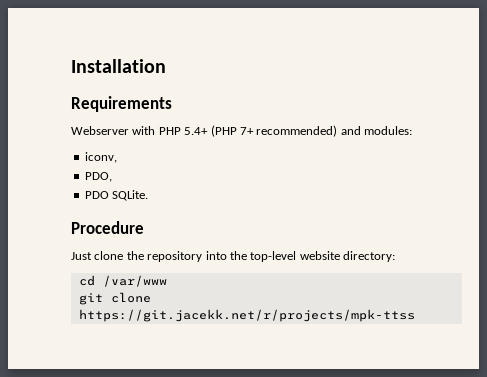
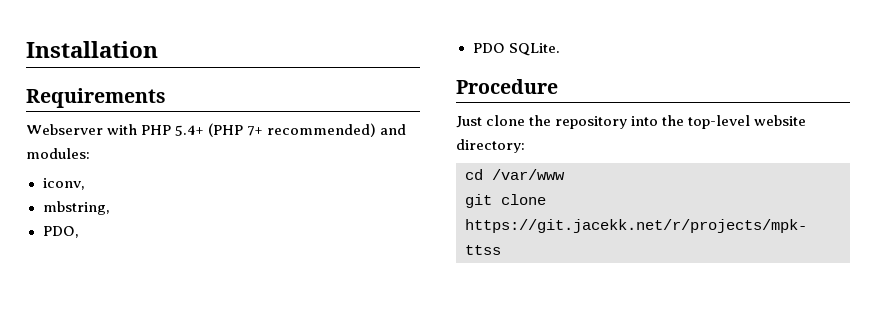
(117, 157) none -> [42,201,110,215] // mbstring,

